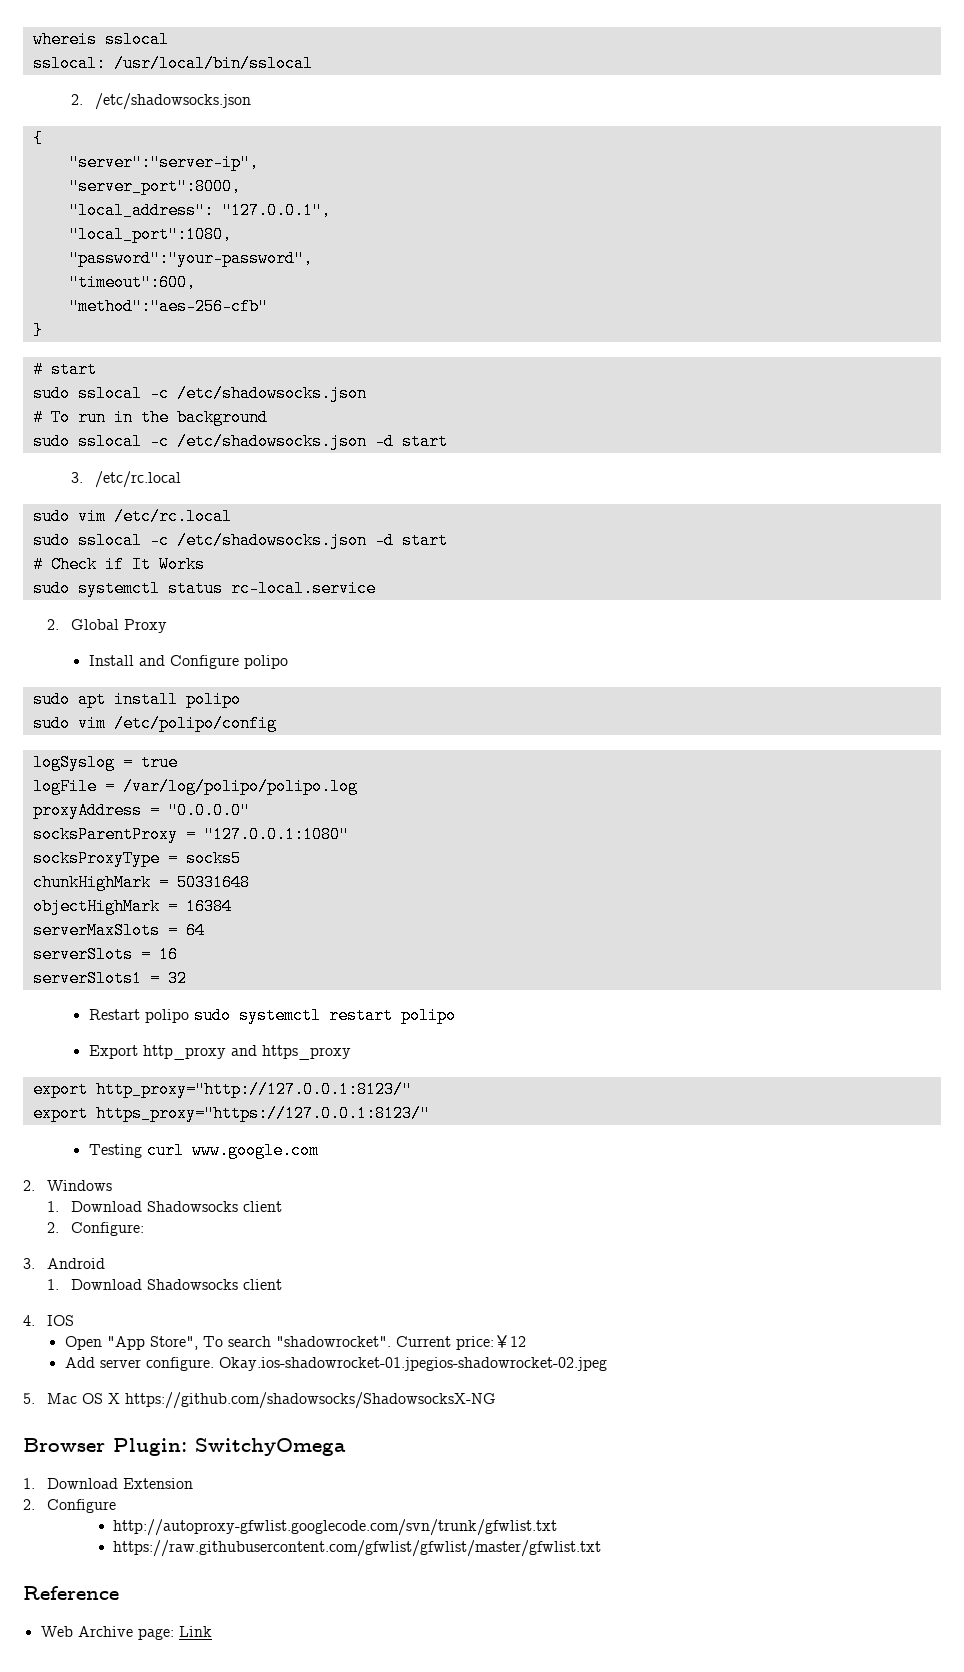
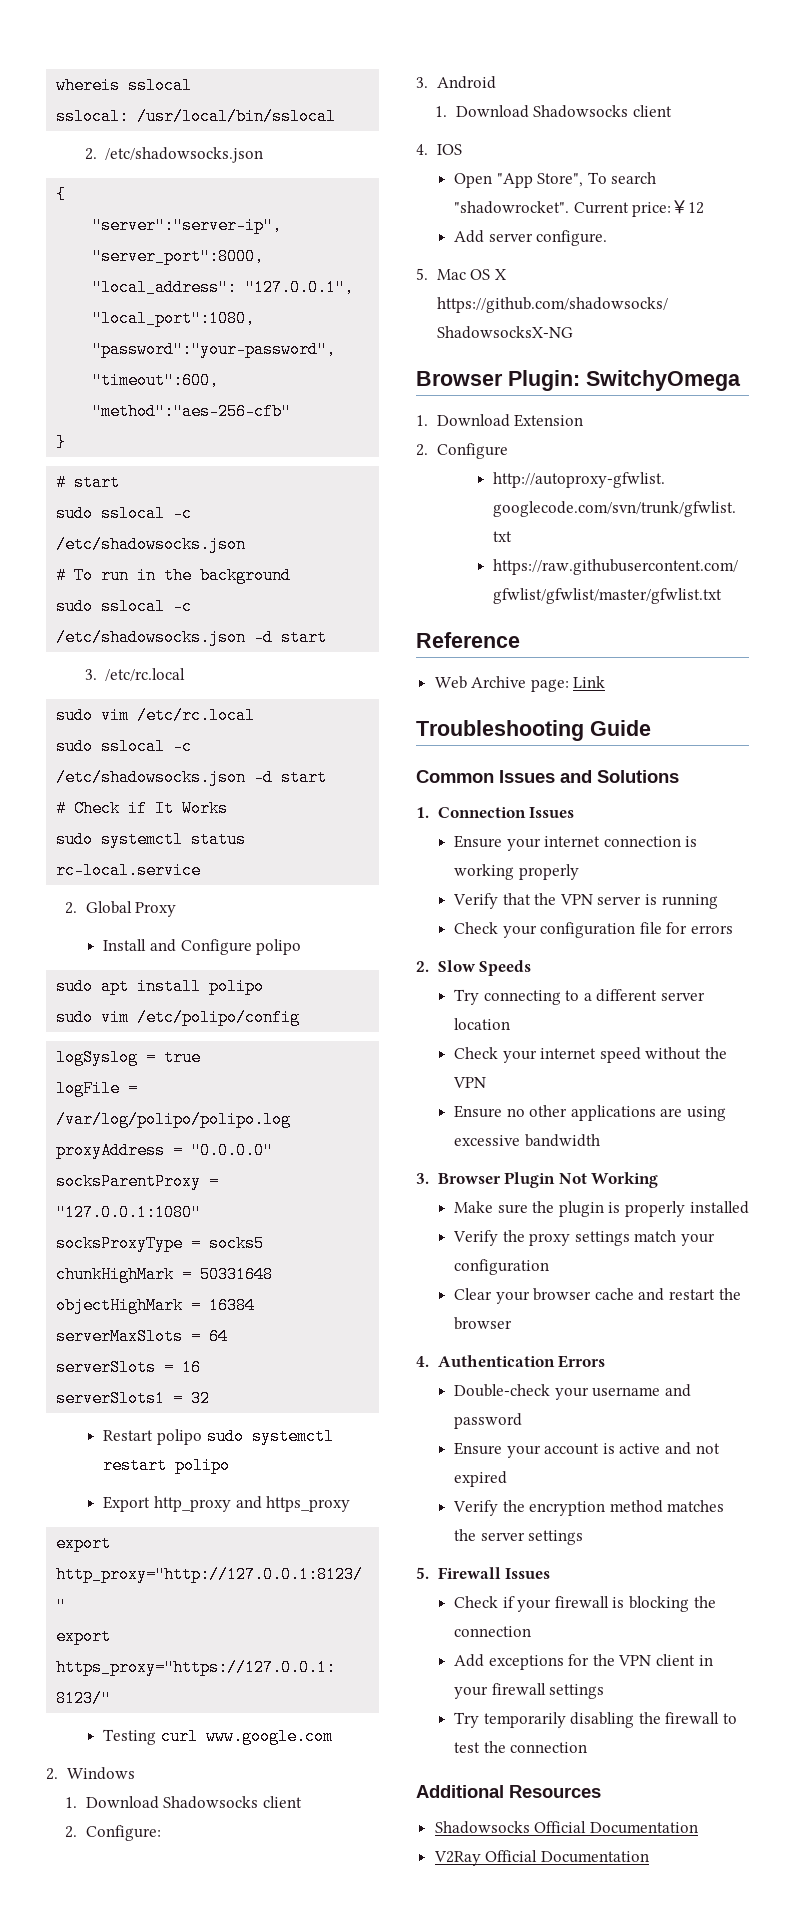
[218,1357,607,1371] Okay.ios-shadowrocket-01.jpegios-shadowrocket-02.jpeg -> (608, 238) none
(212, 1631) none -> [416,720,651,741] [416,770,679,783] [416,807,575,818] [454,835,698,851] [454,864,579,880] [453,893,718,909] [454,922,734,938] [416,960,532,976] [454,989,706,1005] [454,1018,511,1030] [454,1047,728,1063] [453,1077,487,1088] [454,1105,727,1121] [454,1134,600,1147] [416,1172,659,1188] [454,1201,749,1217] [453,1230,716,1246] [454,1259,550,1275] [454,1288,741,1304] [454,1317,513,1330] [416,1355,606,1368] [454,1384,691,1400] [454,1413,523,1429] [454,1442,720,1458] [454,1471,508,1487] [453,1500,725,1516] [454,1529,584,1545] [416,1567,551,1579] [454,1596,716,1612] [454,1626,532,1637] [454,1654,713,1670] [454,1683,605,1699] [454,1712,738,1728] [454,1741,588,1753] [416,1785,601,1798] [434,1821,698,1834] [433,1850,649,1866] // Troubleshooting Guide // Common Issues and Solutions // 1. Connection Issues // Ensure your internet connection is working properly // Verify that the VPN server is running // Check your configuration file for errors // 2. Slow Speeds // Try connecting to a different server location // Check your internet speed without the VPN // Ensure no other applications are using excessive bandwidth // 3. Browser Plugin Not Working // Make sure the plugin is properly installed // Verify the proxy settings match your configuration // Clear your browser cache and restart the browser // 4. Authentication Errors // Double-check your username and password // Ensure your account is active and not expired // Verify the encryption method matches the server settings // 5. Firewall Issues // Check if your firewall is blocking the connection // Add exceptions for the VPN client in your firewall settings // Try temporarily disabling the firewall to test the connection // Additional Resources // Shadowsocks Official Documentation // V2Ray Official Documentation

